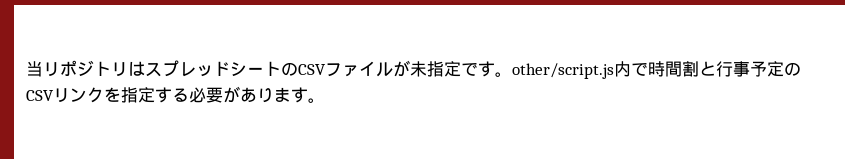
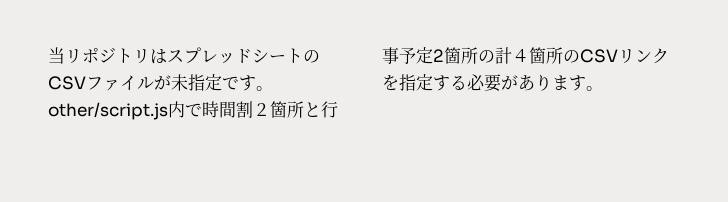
(699, 69) none -> [253,101,304,118] ２箇所
(784, 69) none -> [433,47,563,64] 2箇所の計４箇所

